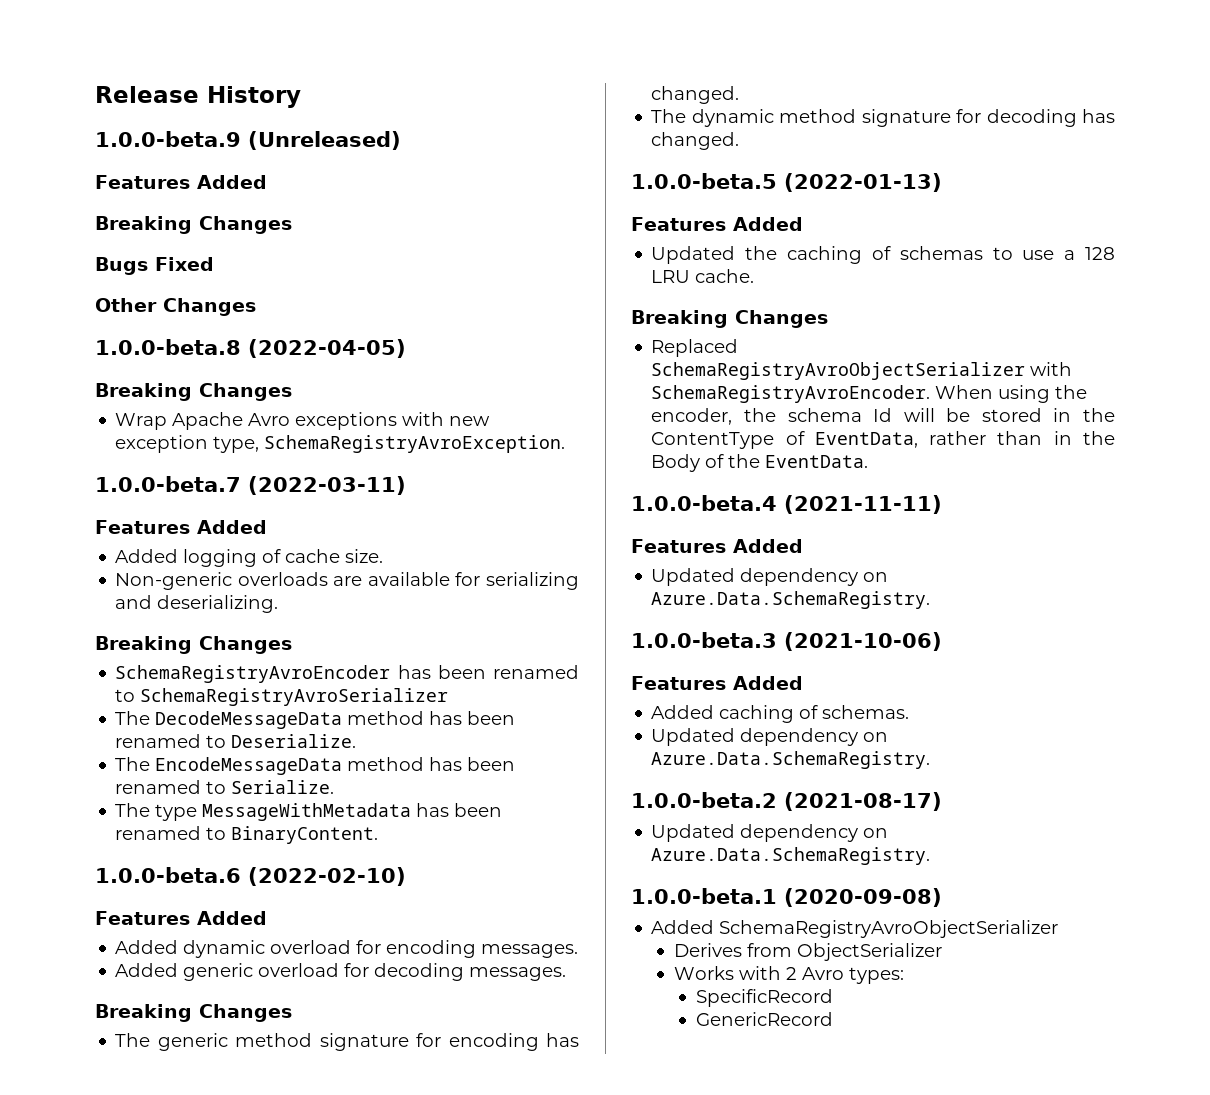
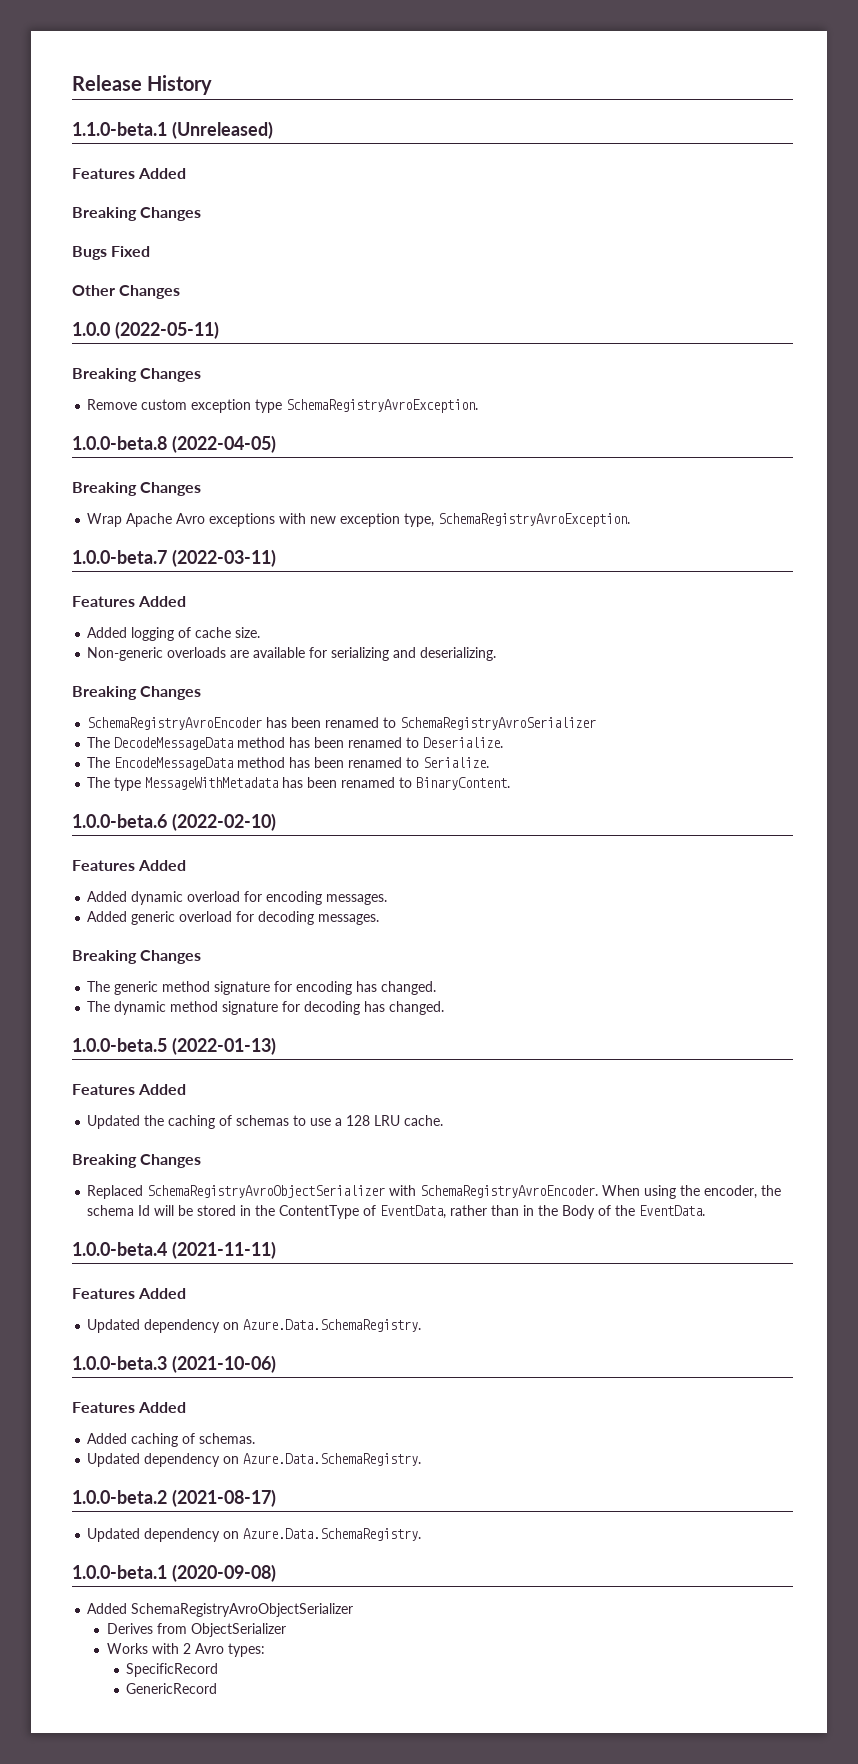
[95,131,241,147] 1.0.0-beta.9 -> [72,122,167,136] 1.1.0-beta.1
(256, 307) none -> [72,321,219,339] [72,368,202,382] [87,399,479,413] // 1.0.0 (2022-05-11) // Breaking Changes // Remove custom exception type SchemaRegistryAvroException.

